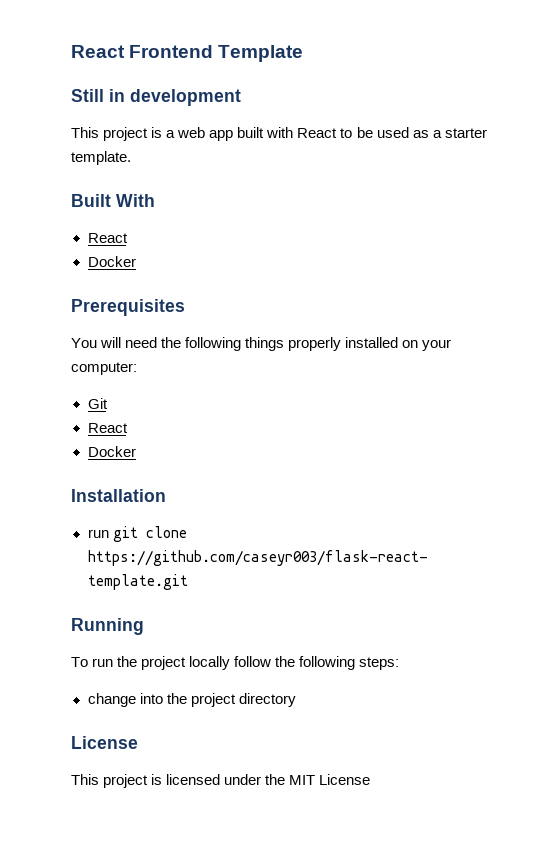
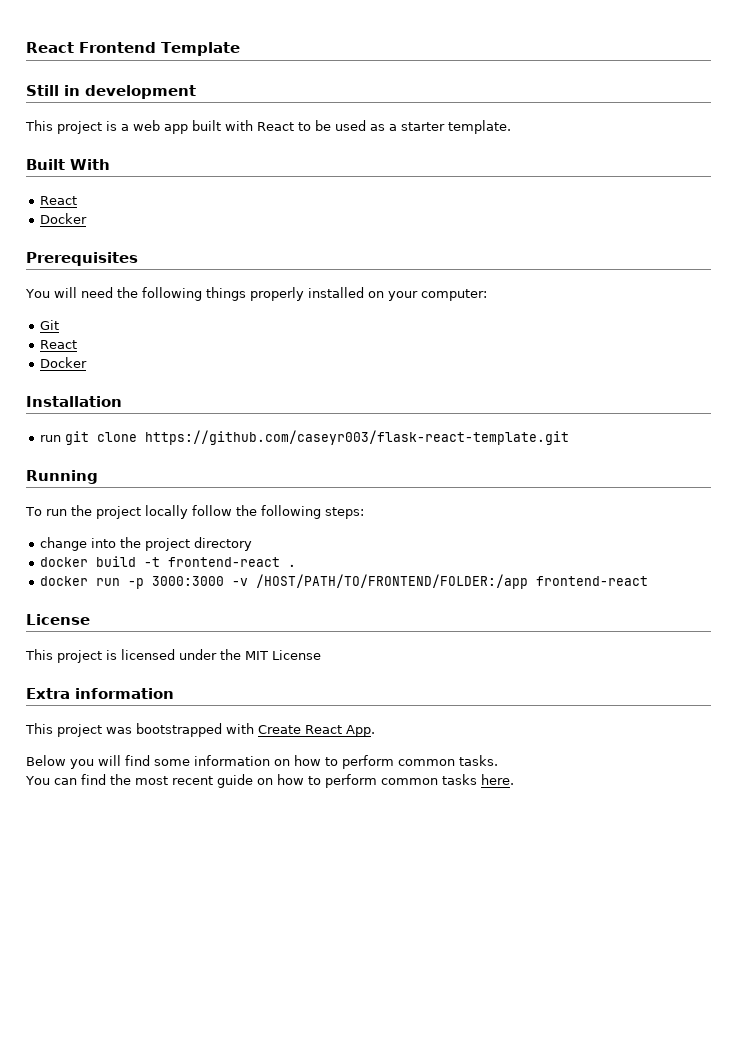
(296, 700) none -> [40,556,297,567] [40,574,649,589] // docker build -t frontend-react . // docker run -p 3000:3000 -v /HOST/PATH/TO/FRONTEND/FOLDER:/app frontend-react
(371, 779) none -> [26,688,174,699] [25,723,375,737] [26,755,498,769] [25,774,514,788] // Extra information // This project was bootstrapped with Create React App. // Below you will find some information on how to perform common tasks. // You can find the most recent guide on how to perform common tasks here.

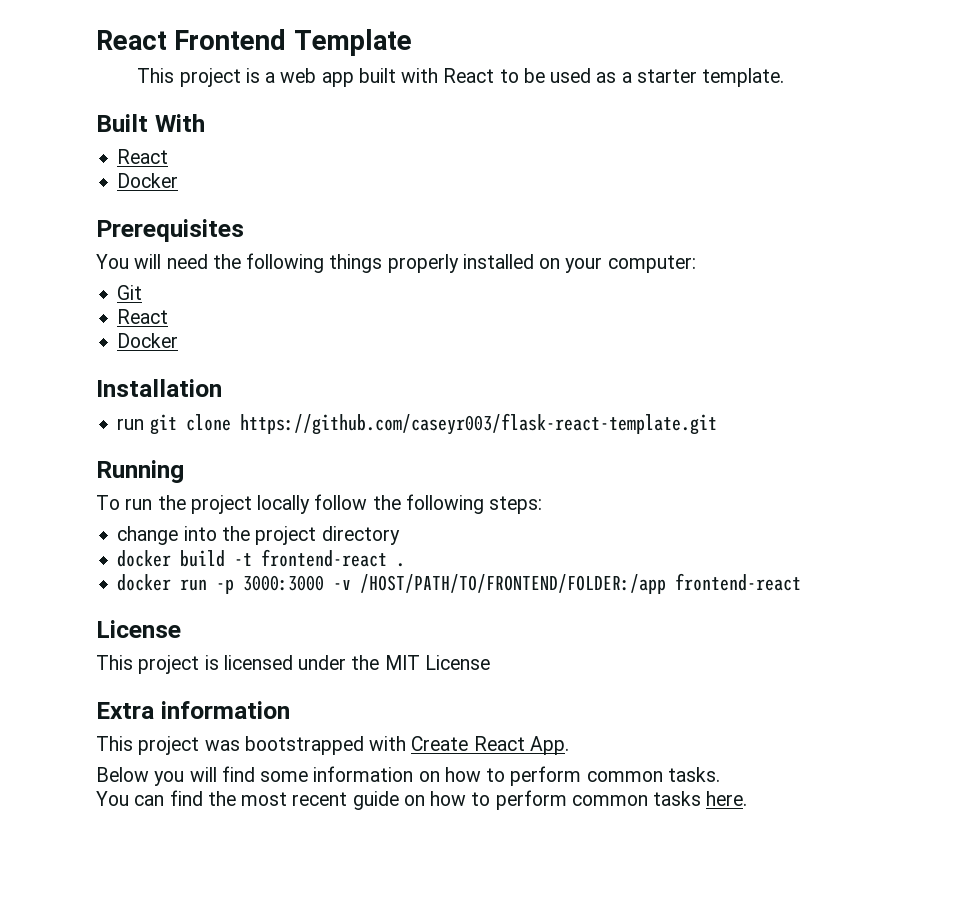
[26,85,196,99] // Still in development -> (412, 42) none

